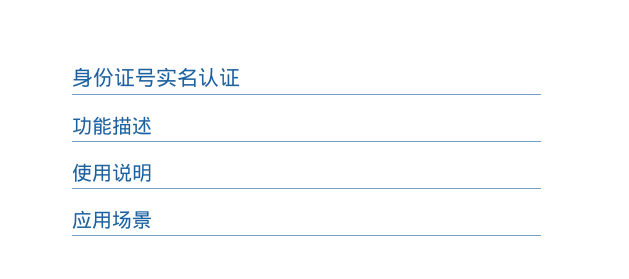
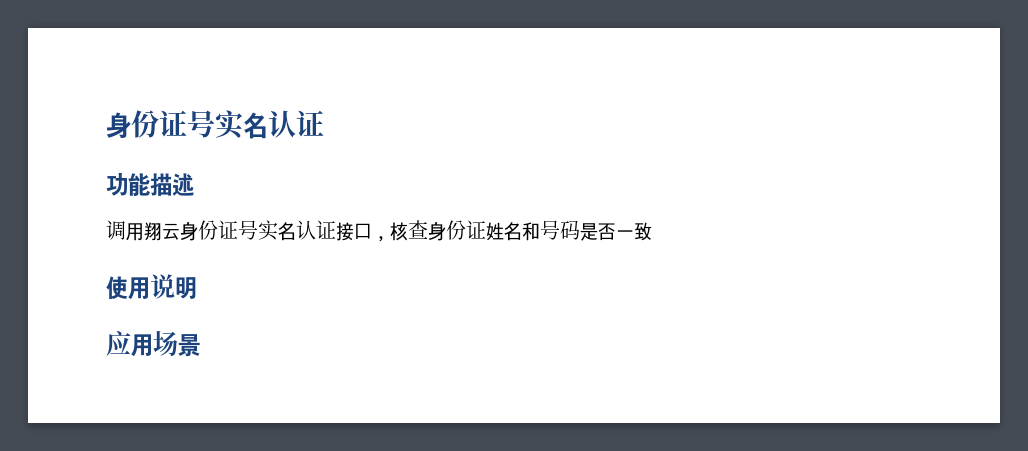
(152, 125) none -> [106,220,652,242] // 调用翔云身份证号实名认证接口，核查身份证姓名和号码是否一致

